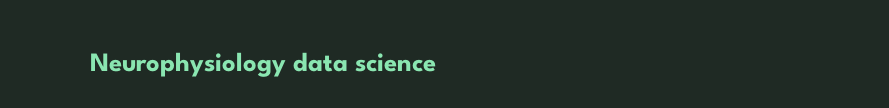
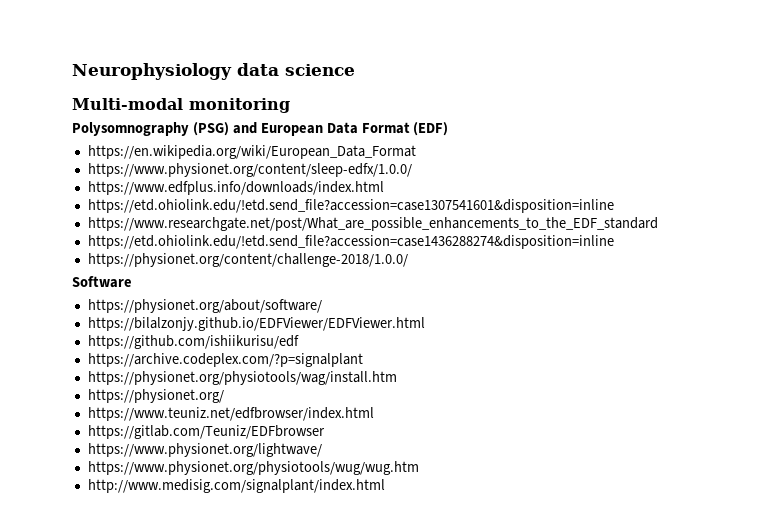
(437, 62) none -> [72,98,290,113] [72,122,449,136] [87,145,416,159] [87,163,412,177] [87,181,384,195] [87,199,614,213] [87,217,658,231] [87,235,614,249] [87,253,408,267] [72,276,132,288] [87,299,322,313] [87,317,425,331] [87,335,299,349] [87,353,363,367] [87,371,397,385] [87,389,224,403] [87,407,374,421] [87,425,325,439] [87,443,322,457] [87,461,419,475] [87,479,385,493] // Multi-modal monitoring // Polysomnography (PSG) and European Data Format (EDF) // https://en.wikipedia.org/wiki/European_Data_Format // https://www.physionet.org/content/sleep-edfx/1.0.0/ // https://www.edfplus.info/downloads/index.html // https://etd.ohiolink.edu/!etd.send_file?accession=case1307541601&disposition=inline // https://www.researchgate.net/post/What_are_possible_enhancements_to_the_EDF_standard // https://etd.ohiolink.edu/!etd.send_file?accession=case1436288274&disposition=inline // https://physionet.org/content/challenge-2018/1.0.0/ // Software // https://physionet.org/about/software/ // https://bilalzonjy.github.io/EDFViewer/EDFViewer.html // https://github.com/ishiikurisu/edf // https://archive.codeplex.com/?p=signalplant // https://physionet.org/physiotools/wag/install.htm // https://physionet.org/ // https://www.teuniz.net/edfbrowser/index.html // https://gitlab.com/Teuniz/EDFbrowser // https://www.physionet.org/lightwave/ // https://www.physionet.org/physiotools/wug/wug.htm // http://www.medisig.com/signalplant/index.html

